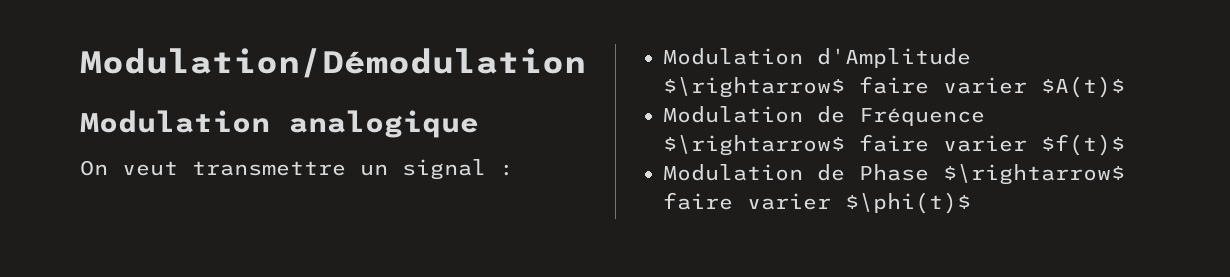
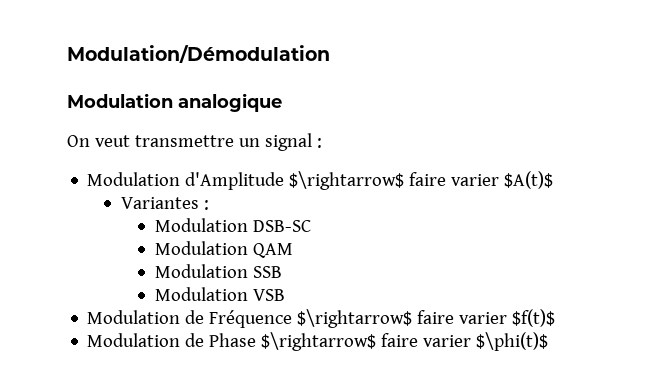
(1125, 87) none -> [120,197,209,210] [154,218,311,232] [154,241,293,258] [154,264,282,278] [154,287,285,301] // Variantes : // Modulation DSB-SC // Modulation QAM // Modulation SSB // Modulation VSB

